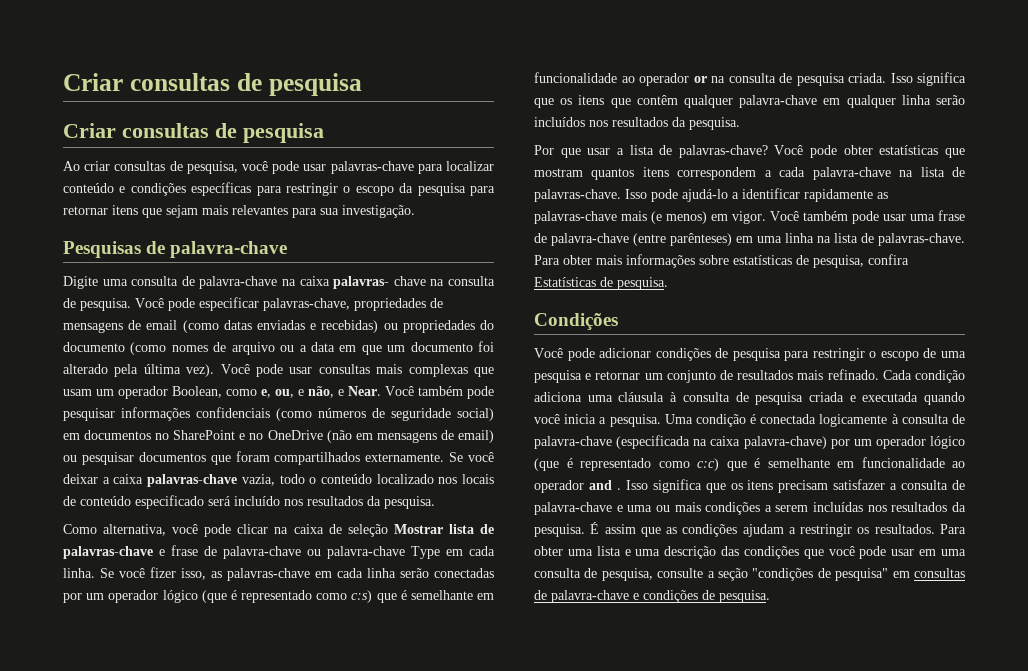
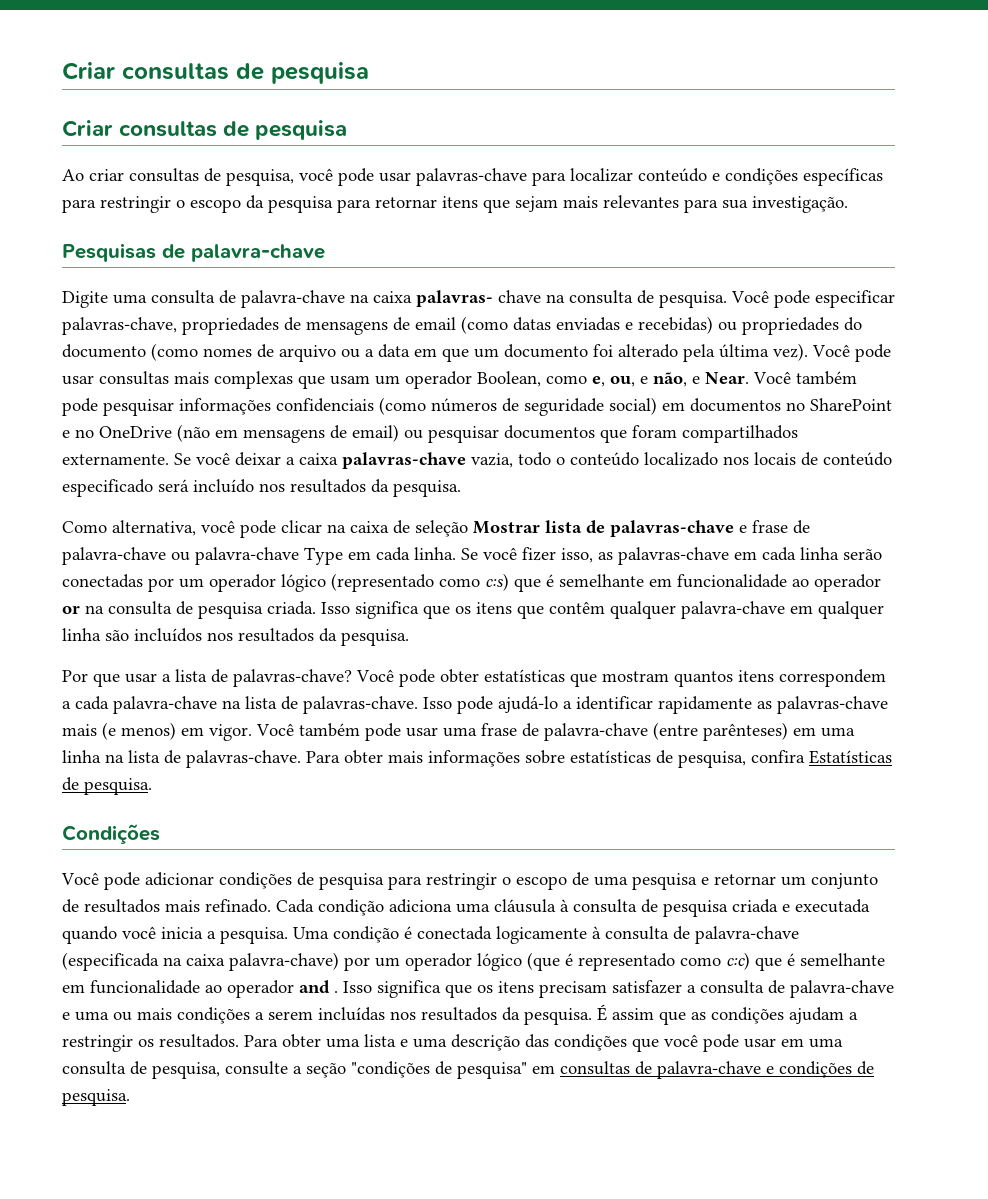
[201,590,312,603] (que é representado -> [331,573,434,592] (representado
[936,95,965,105] serão -> [105,629,129,641] são

